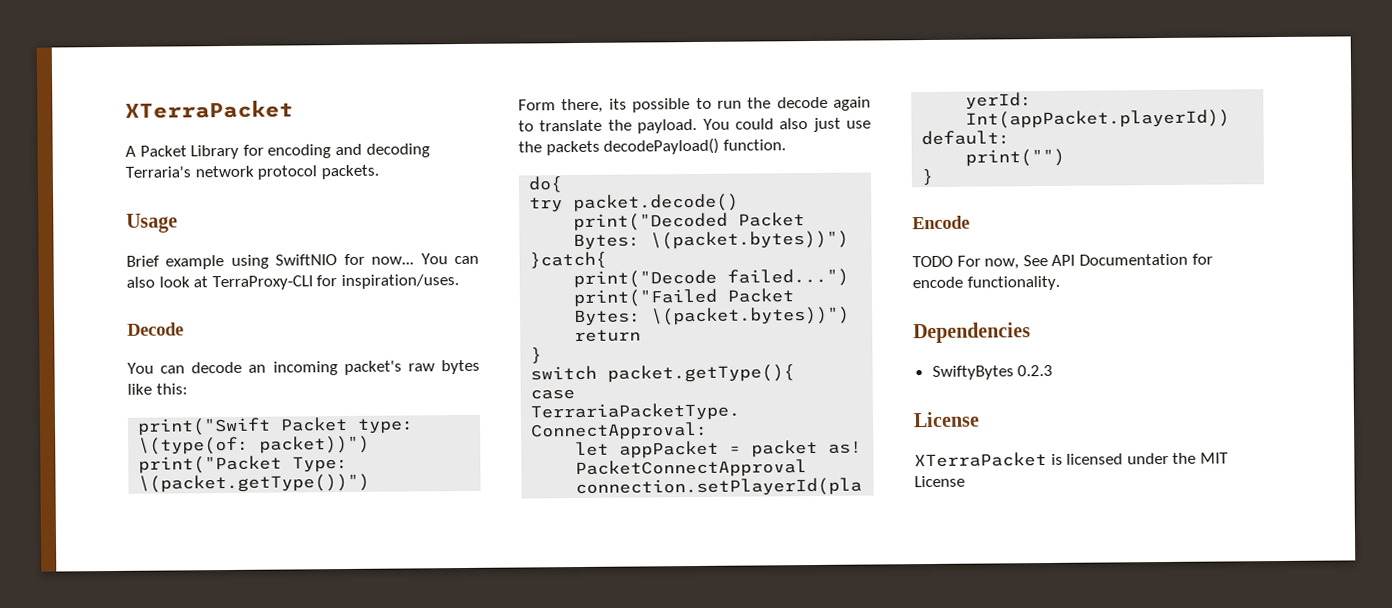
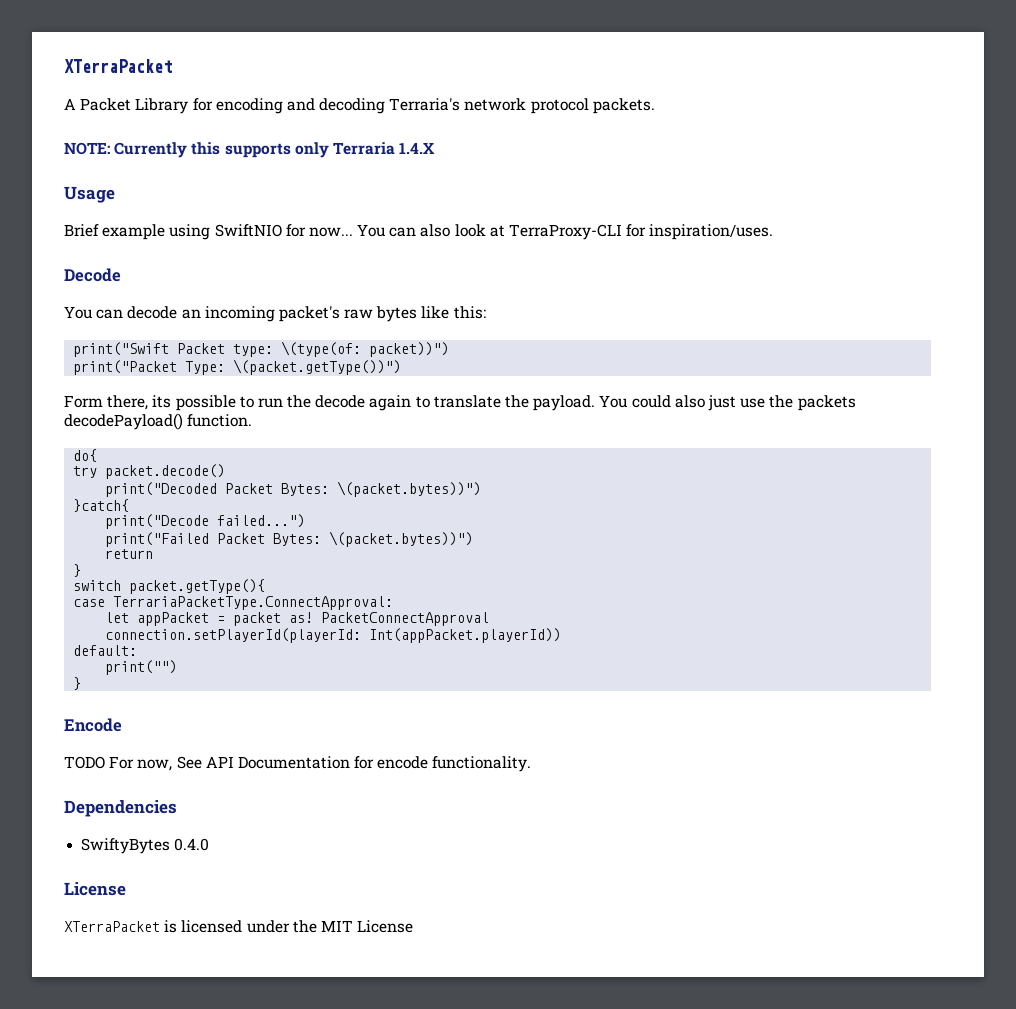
(379, 172) none -> [64,142,436,158] // NOTE: Currently this supports only Terraria 1.4.X
[1017,364,1054,377] 0.2.3 -> [174,838,210,851] 0.4.0

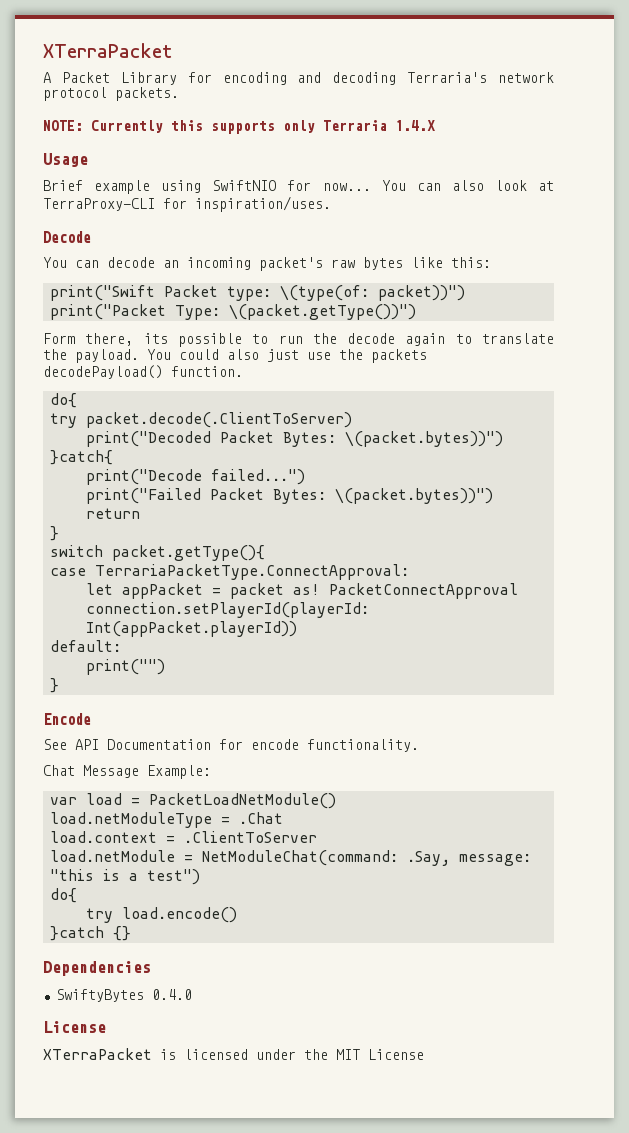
[105,464,226,479] packet.decode() -> [85,412,352,428] packet.decode(.ClientToServer)
[64,756,173,771] TODO For now, -> (91, 719) none
(532, 764) none -> [43,765,211,779] [49,793,336,809] [49,812,283,828] [49,831,317,843] [49,850,531,866] [49,869,200,885] [49,888,77,903] [85,907,237,923] [49,926,131,941] // Chat Message Example: // var load = PacketLoadNetModule() // load.netModuleType = .Chat // load.context = .ClientToServer // load.netModule = NetModuleChat(command: .Say, message: "this is a test") // do{ // try load.encode() // }catch {}

